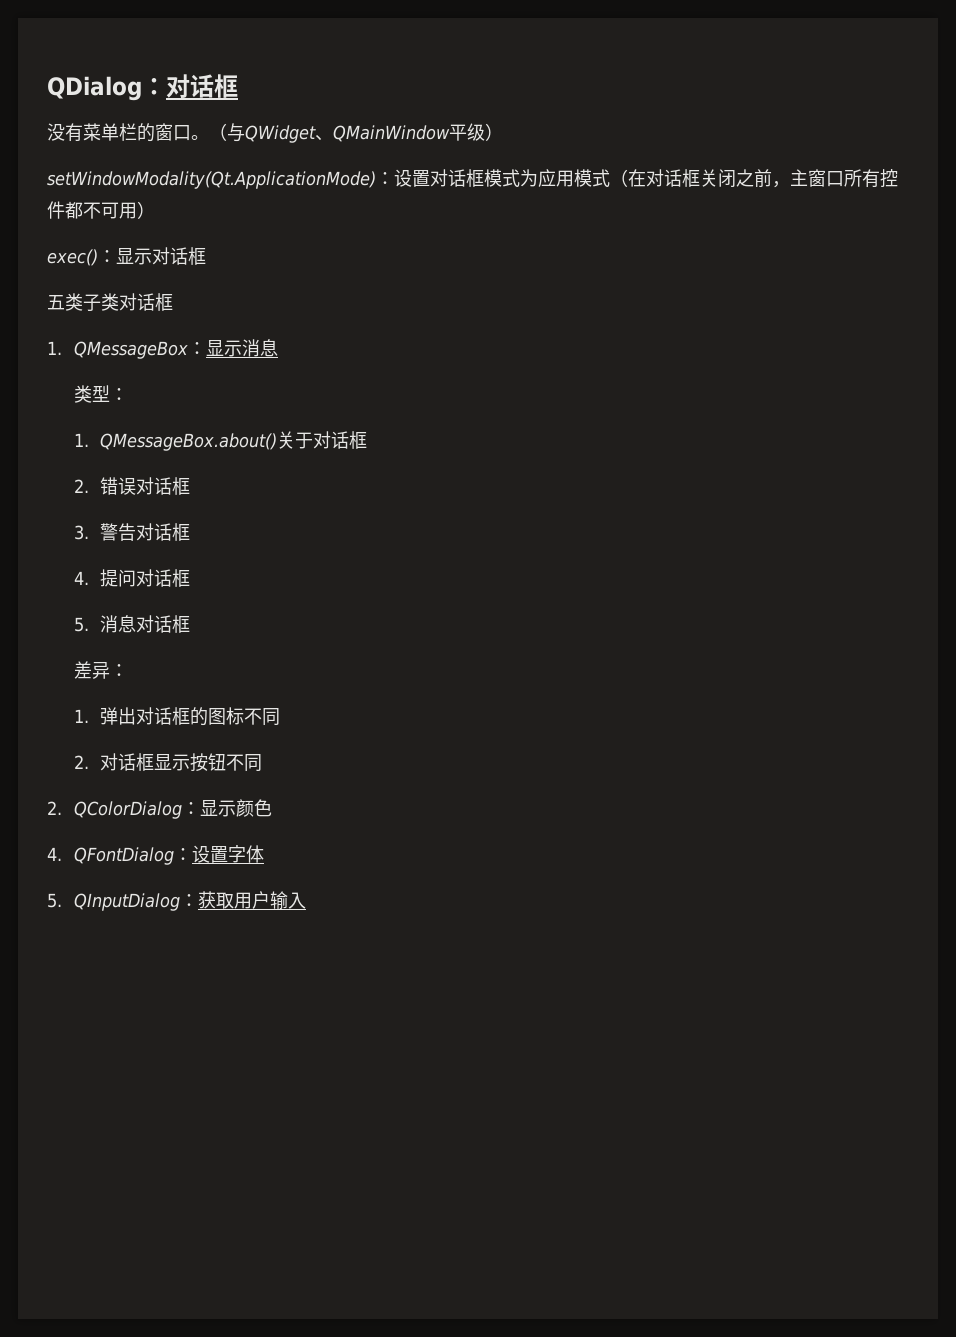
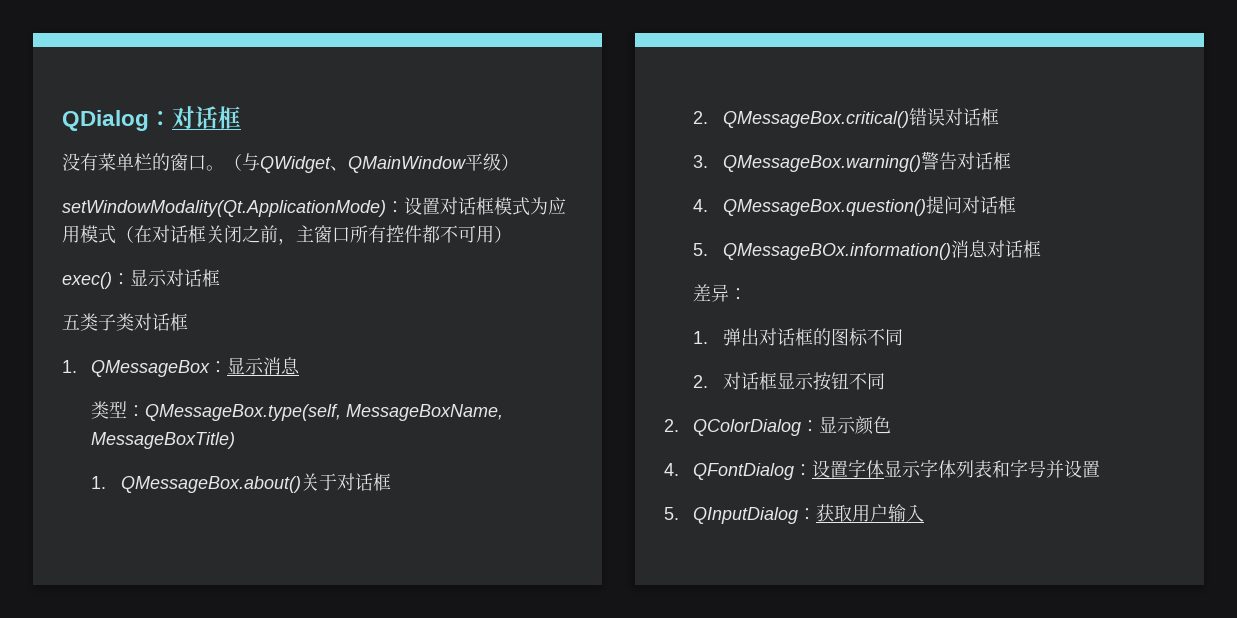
(128, 394) none -> [145,404,504,421] [91,432,236,449] QMessageBox.type(self, MessageBoxName, MessageBoxTitle)
(89, 486) none -> [722,111,909,128] QMessageBox.critical()
(89, 532) none -> [722,155,921,172] QMessageBox.warning()
(89, 578) none -> [722,199,926,216] QMessageBox.question()
(89, 624) none -> [722,243,951,260] QMessageBOx.information()
(264, 854) none -> [884,459,1101,478] 显示字体列表和字号并设置

